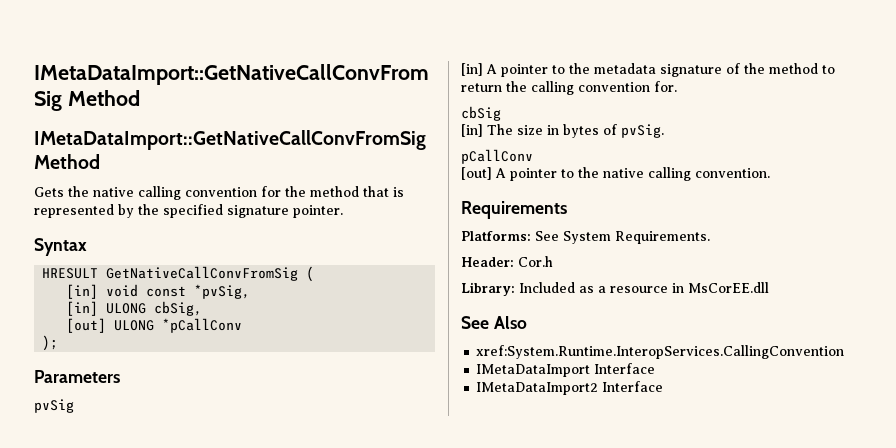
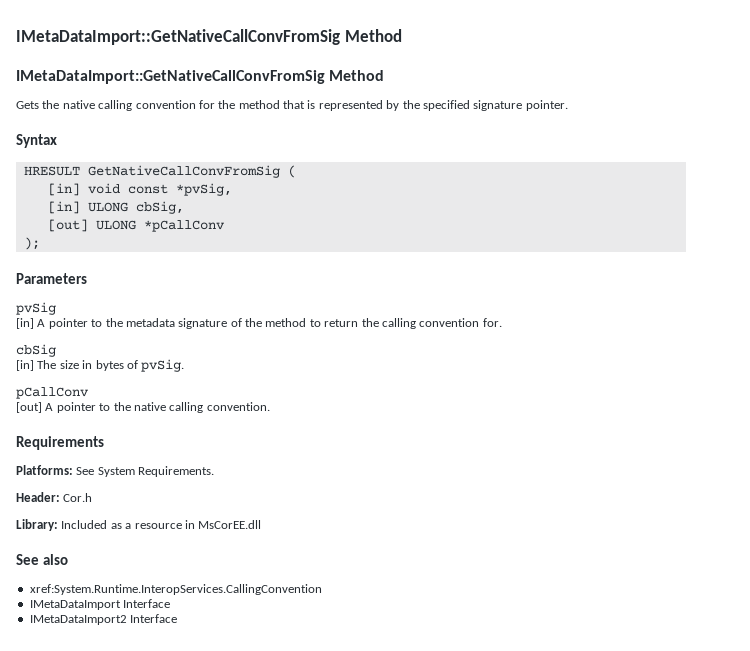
[493,316,527,329] Also -> [42,554,68,565] also

